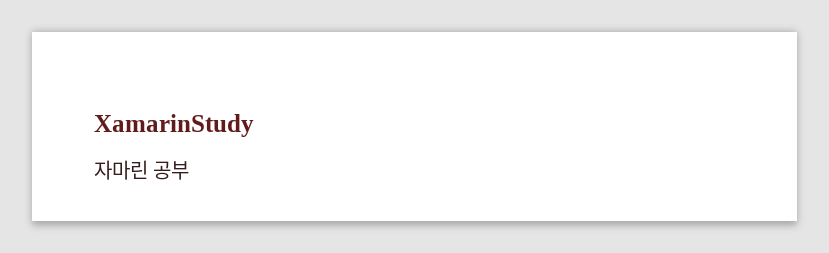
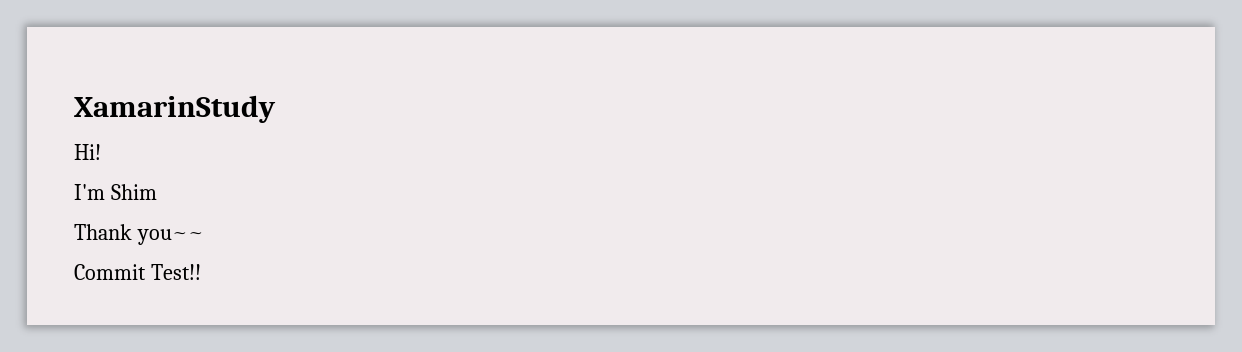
[94,160,190,180] 자마린 공부 -> [74,144,101,160] [74,184,157,200] [74,224,204,245] [74,264,201,280] Hi! // I'm Shim // Thank you~~ // Commit Test!!

